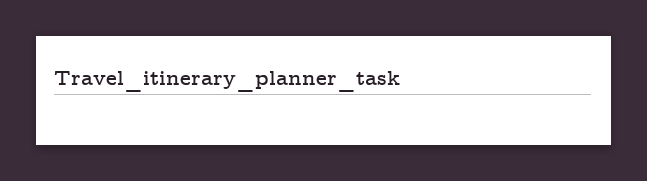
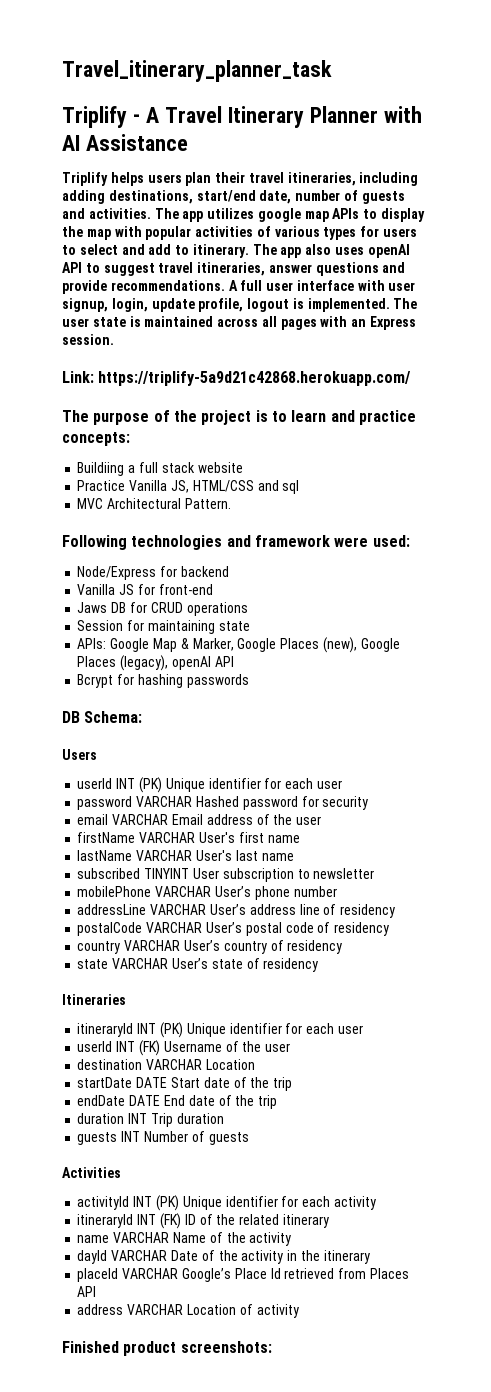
(400, 81) none -> [62,106,422,128] [62,134,188,151] [62,172,419,186] [62,190,405,204] [62,208,426,222] [62,226,418,240] [62,244,410,258] [62,262,406,276] [62,280,416,294] [62,298,418,312] [62,316,417,330] [62,334,114,345] [62,371,412,386] [62,410,416,425] [62,432,130,446] [77,462,243,476] [77,480,300,494] [77,498,231,509] [62,535,410,550] [77,566,229,580] [77,584,213,595] [77,602,248,616] [77,620,250,634] [77,637,400,653] [77,655,234,671] [77,674,249,688] [62,711,143,723] [62,749,97,760] [77,777,342,793] [77,796,369,810] [77,814,322,825] [77,832,300,843] [77,850,294,861] [77,868,375,882] [77,886,337,900] [77,904,396,918] [77,922,390,936] [77,940,343,954] [77,958,319,972] [62,994,126,1005] [77,1022,363,1038] [77,1040,291,1056] [77,1059,255,1070] [77,1077,293,1091] [77,1095,278,1109] [77,1113,224,1127] [77,1131,249,1145] [62,1167,121,1178] [77,1195,376,1211] [77,1213,329,1229] [77,1232,292,1246] [77,1250,370,1264] [77,1268,409,1282] [77,1286,97,1297] [77,1304,299,1318] [62,1341,272,1356] // Triplify - A Travel Itinerary Planner with AI Assistance // Triplify helps users plan their travel itineraries, including adding destinations, start/end date, number of guests and activities. The app utilizes google map APIs to display the map with popular activities of various types for users to select and add to itinerary. The app also uses openAI API to suggest travel itineraries, answer questions and provide recommendations. A full user interface with user signup, login, update profile, logout is implemented. The user state is maintained across all pages with an Express session. // Link: https://triplify-5a9d21c42868.herokuapp.com/ // The purpose of the project is to learn and practice concepts: // Buildiing a full stack website // Practice Vanilla JS, HTML/CSS and sql // MVC Architectural Pattern. // Following technologies and framework were used: // Node/Express for backend // Vanilla JS for front-end // Jaws DB for CRUD operations // Session for maintaining state // APIs: Google Map & Marker, Google Places (new), Google Places (legacy), openAI API // Bcrypt for hashing passwords // DB Schema: // Users // userId INT (PK) Unique identifier for each user // password VARCHAR Hashed password for security // email VARCHAR Email address of the user // firstName VARCHAR User's first name // lastName VARCHAR User's last name // subscribed TINYINT User subscription to newsletter // mobilePhone VARCHAR User’s phone number // addressLine VARCHAR User’s address line of residency // postalCode VARCHAR User’s postal code of residency // country VARCHAR User’s country of residency // state VARCHAR User’s state of residency // Itineraries // itineraryId INT (PK) Unique identifier for each user // userId INT (FK) Username of the user // destination VARCHAR Location // startDate DATE Start date of the trip // endDate DATE End date of the trip // duration INT Trip duration // guests INT Number of guests // Activities // activityId INT (PK) Unique identifier for each activity // itineraryId INT (FK) ID of the related itinerary // name VARCHAR Name of the activity // dayId VARCHAR Date of the activity in the itinerary // placeId VARCHAR Google’s Place Id retrieved from Places API // address VARCHAR Location of activity // Finished product screenshots:

